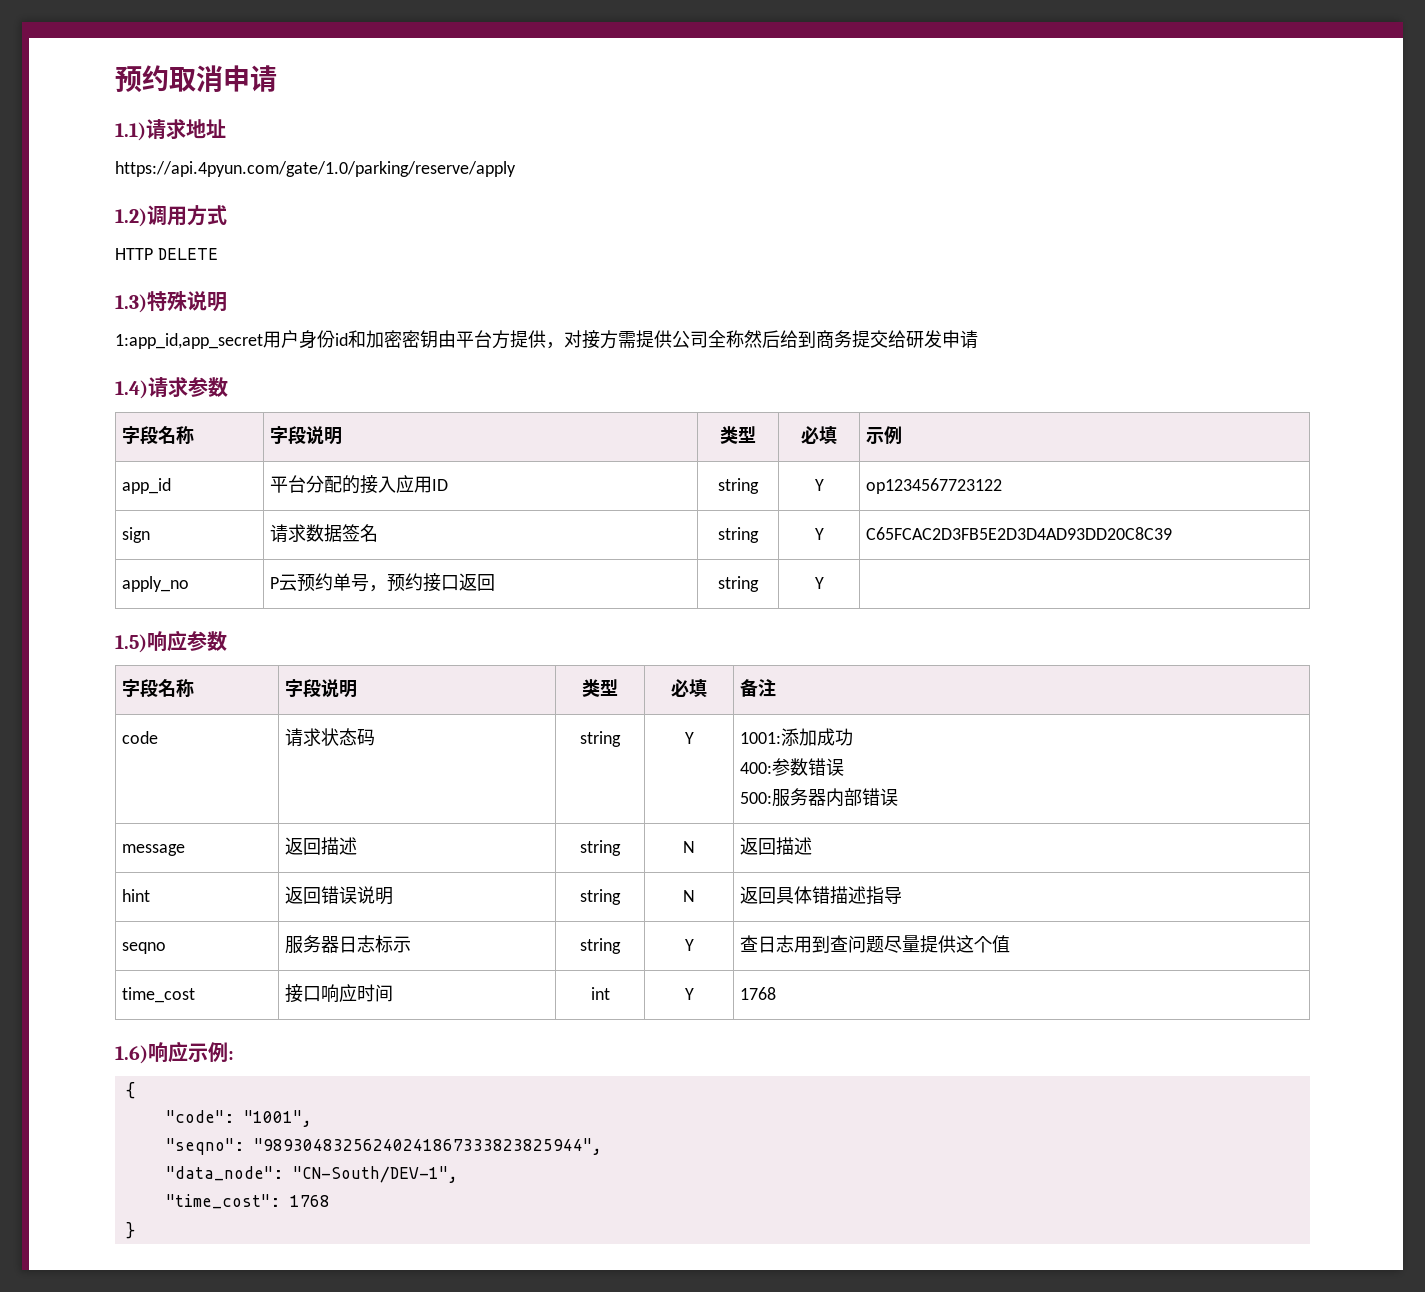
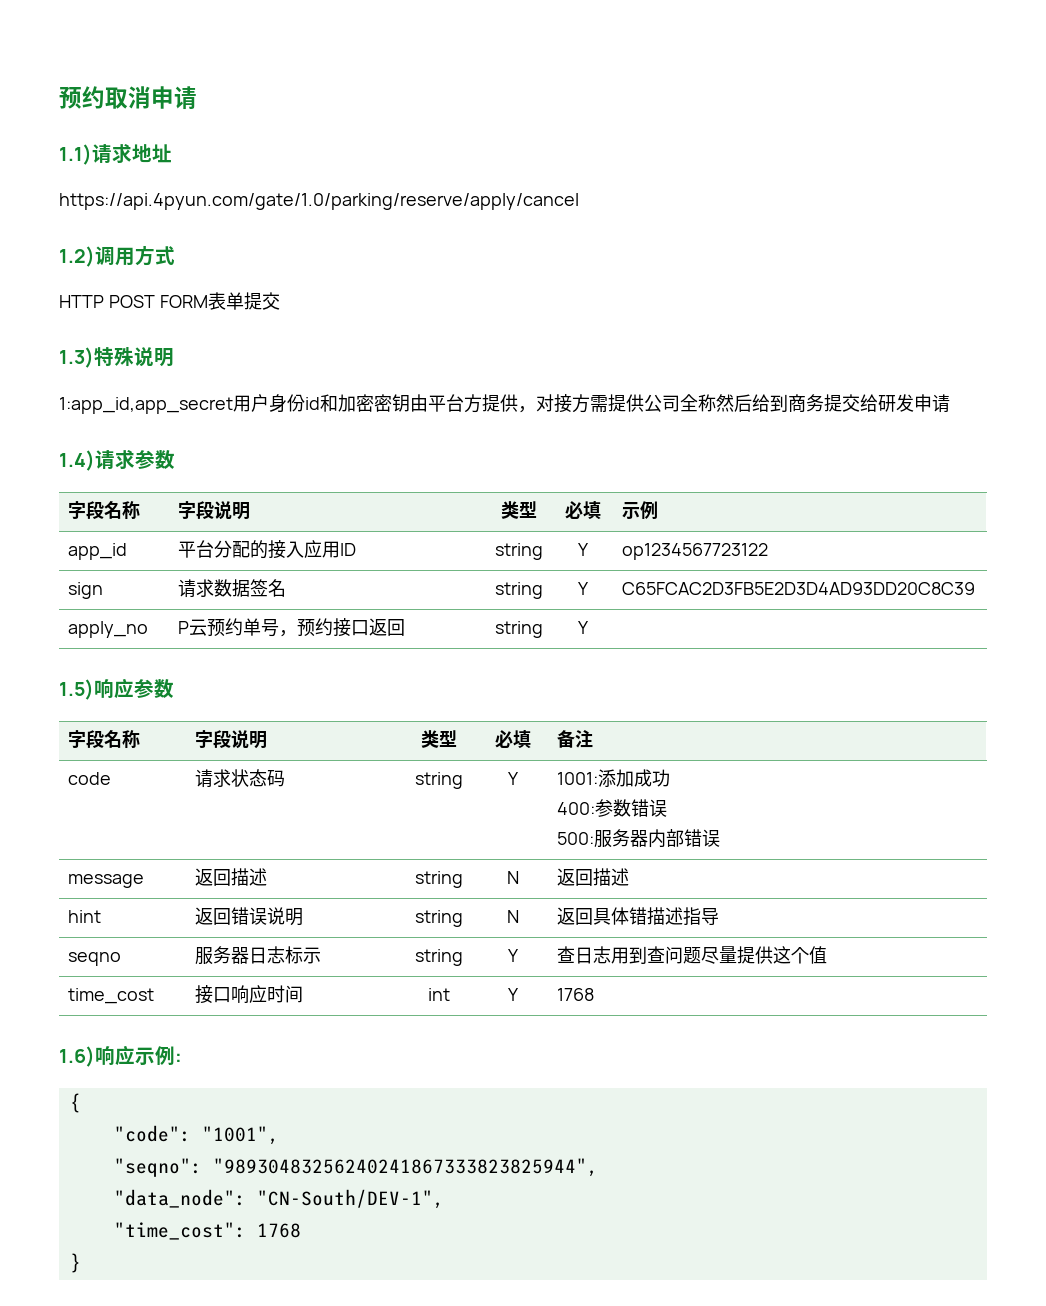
[115,161,516,177] https://api.4pyun.com/gate/1.0/parking/reserve/apply -> [59,193,579,210] https://api.4pyun.com/gate/1.0/parking/reserve/apply/cancel
[157,248,218,260] DELETE -> [108,292,280,310] POST FORM表单提交

